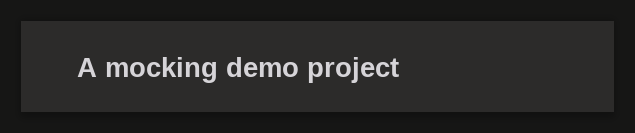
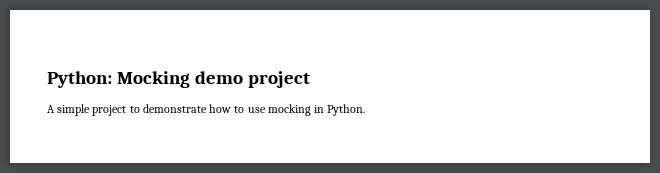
[77,57,218,83] A mocking -> [47,71,190,88] Python: Mocking
(399, 70) none -> [47,104,366,116] // A simple project to demonstrate how to use mocking in Python.

